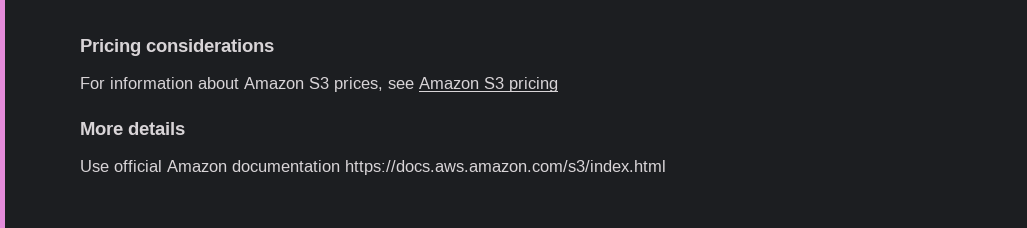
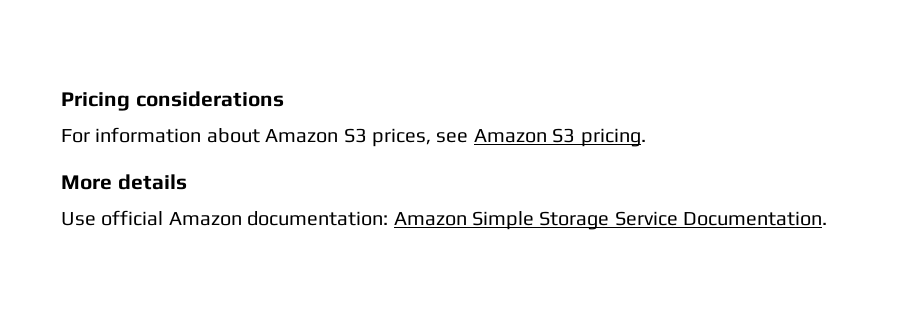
[509,77,558,92] pricing -> [580,128,646,147] pricing.
[232,160,666,175] documentation https://docs.aws.amazon.com/s3/index.html -> [247,211,828,230] documentation: Amazon Simple Storage Service Documentation.

